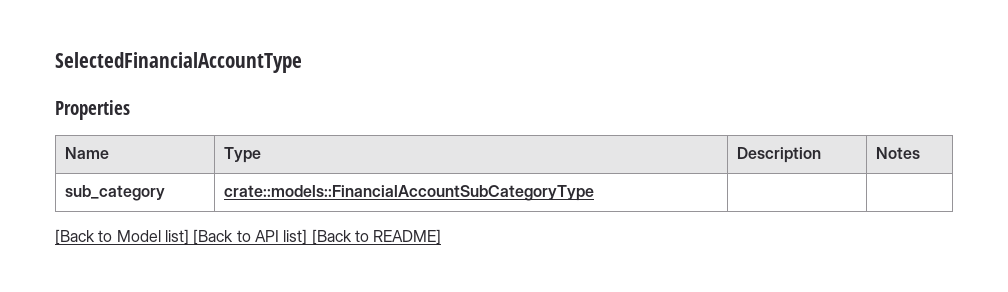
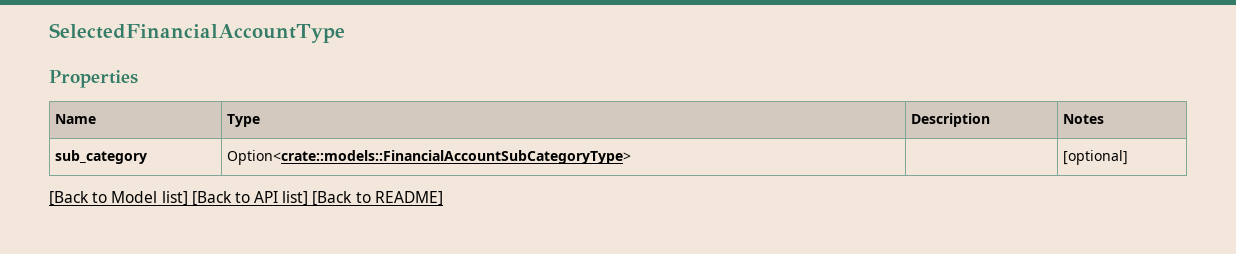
[224,185,595,201] crate::models::FinancialAccountSubCategoryType | | -> [227,150,632,165] [1063,150,1129,165] Option<crate::models::FinancialAccountSubCategoryType> | | [optional]

